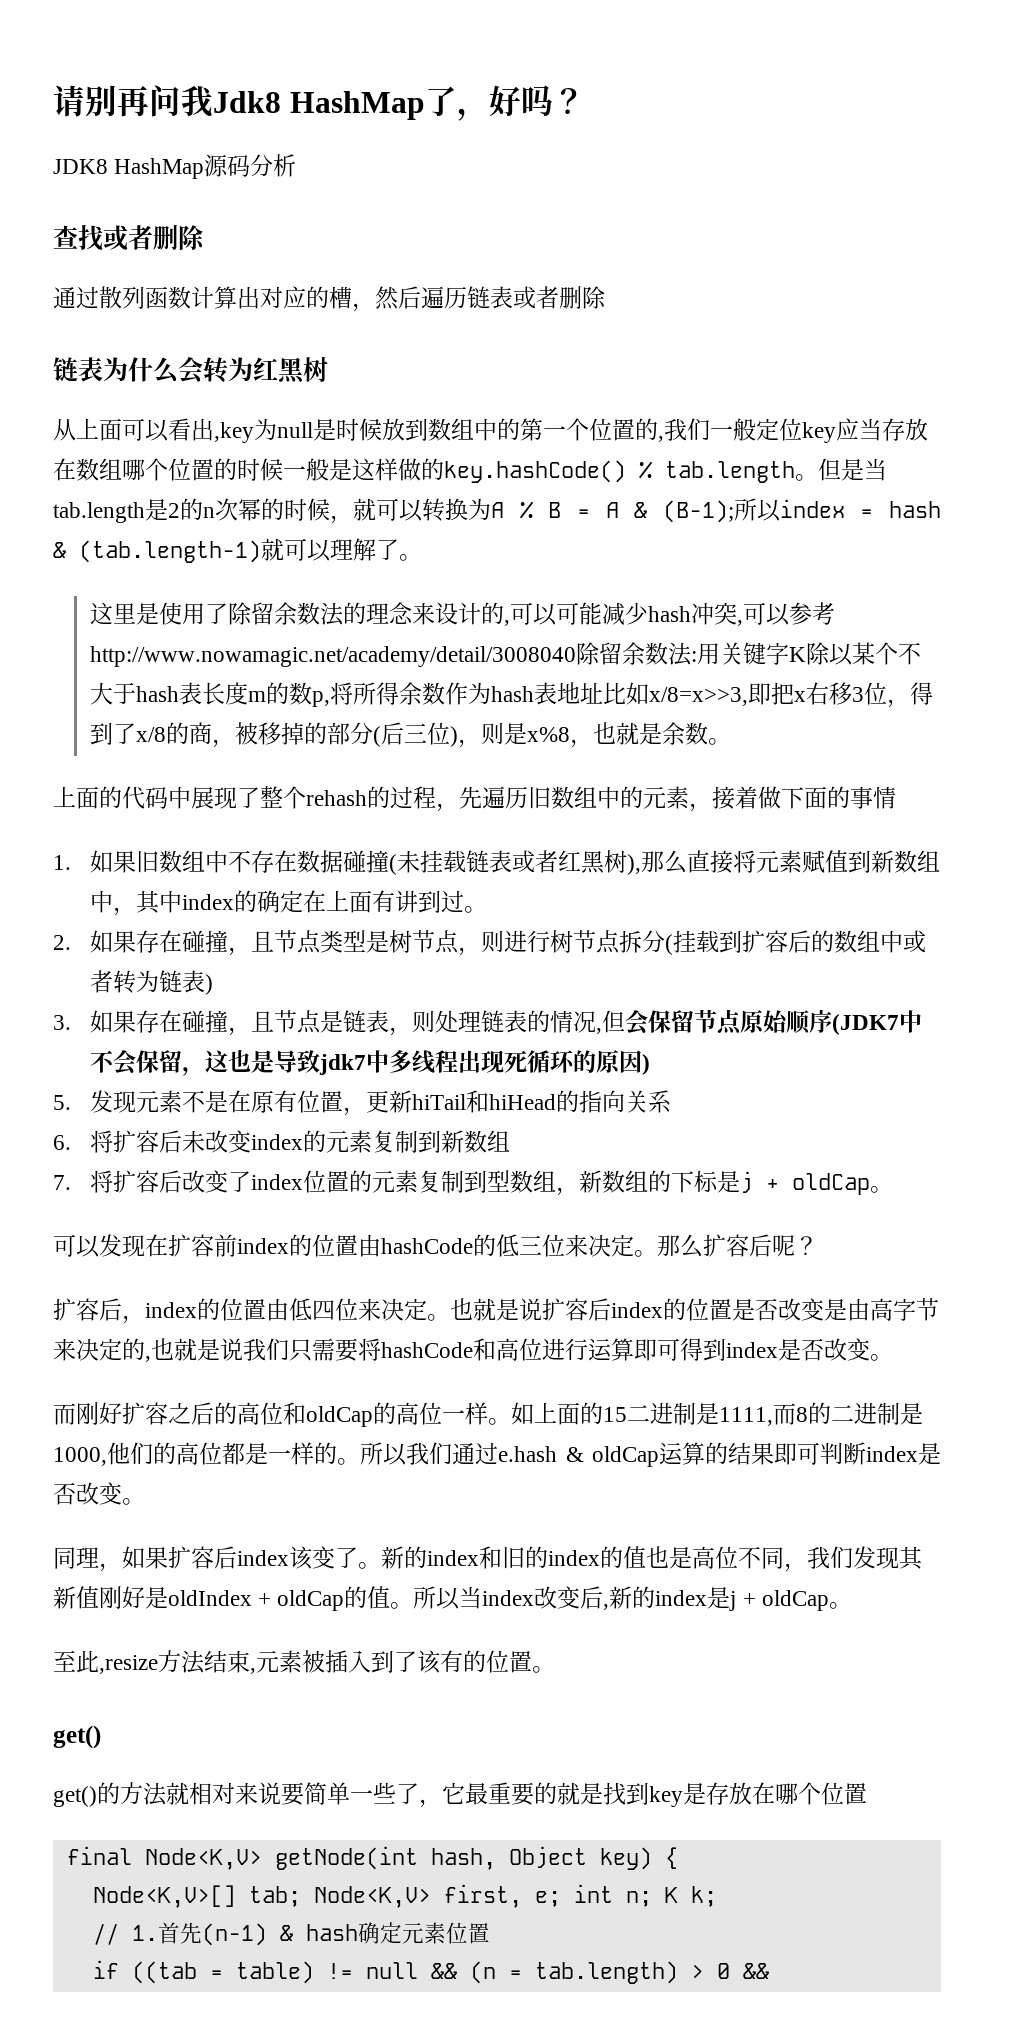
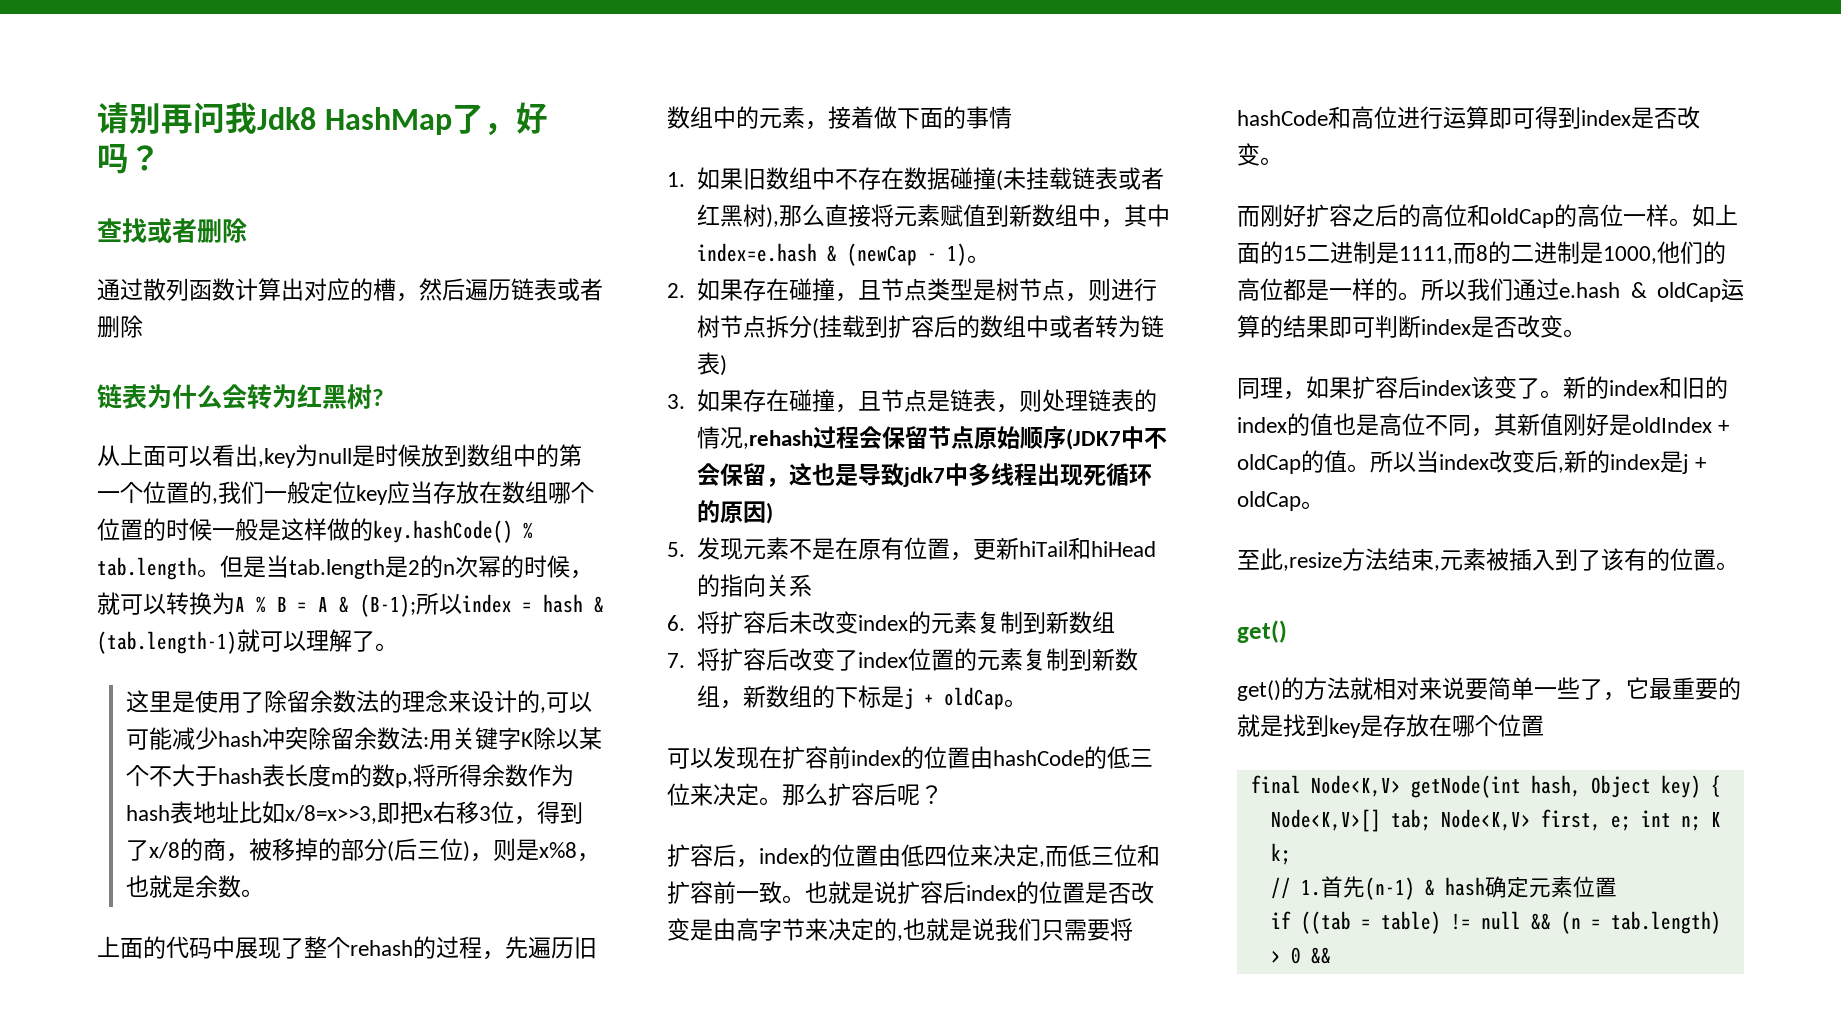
[53,154,297,179] // JDK8 HashMap源码分析 -> (161, 158) none
(328, 369) none -> [372,389,384,406] ?
[737,602,836,626] [90,646,577,667] ,可以参考http://www.nowamagic.net/academy/detail/3008040 -> (308, 738) none
[182,890,465,913] index的确定在上面有讲到过 -> [696,243,967,266] index=e.hash & (newCap - 1)
[596,1010,626,1034] ,但 -> [742,426,859,449] ,rehash过程
[487,1170,511,1192] 型 -> [1091,648,1115,671] 新
(427, 1309) none -> [1039,844,1160,867] [667,881,782,904] ,而低三位和扩容前一致
[807,1546,899,1569] 我们发现 -> (1494, 432) none

